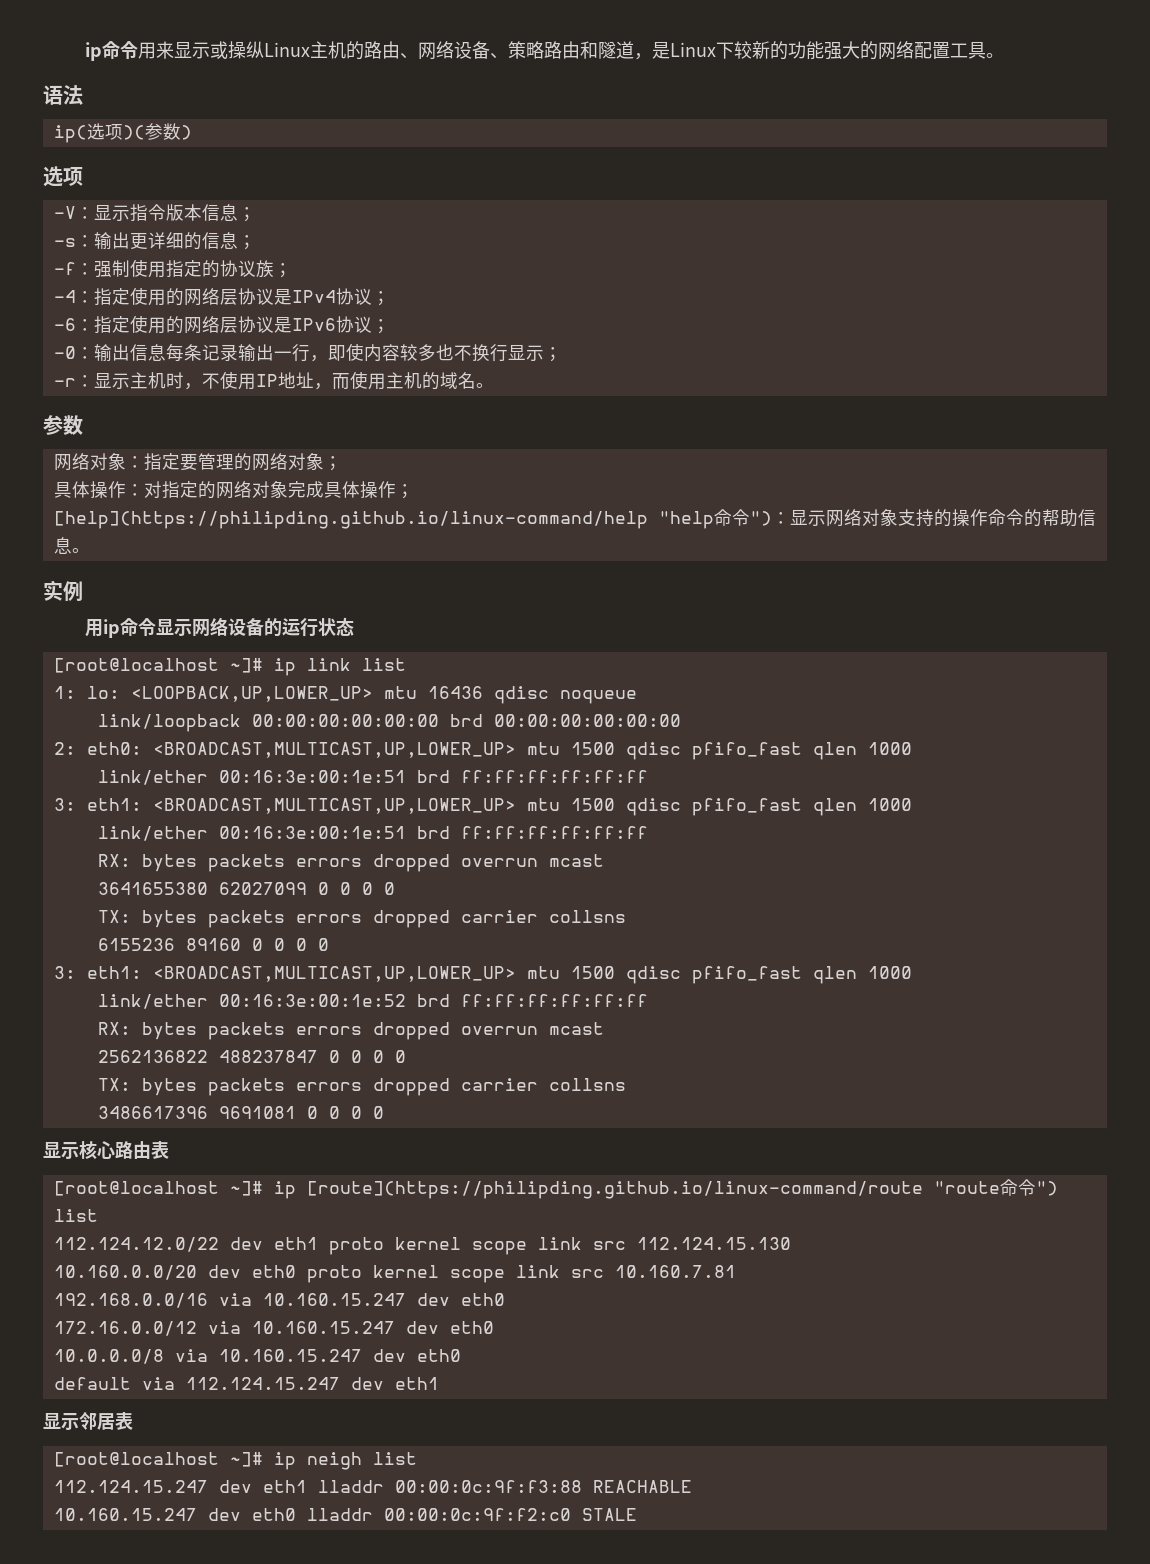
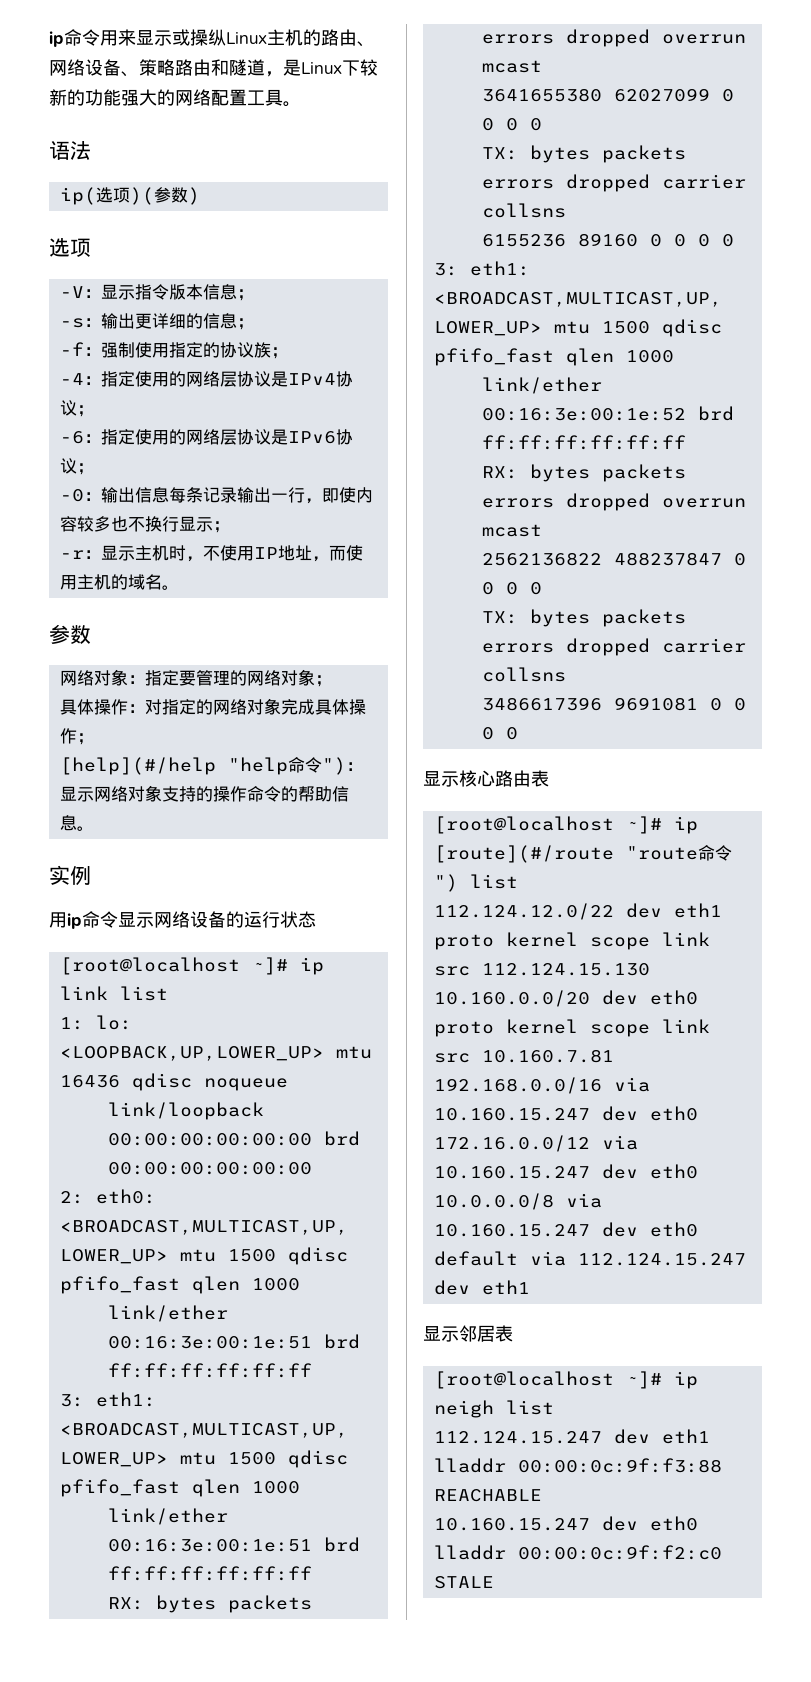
[53,511,648,529] [help](https://philipding.github.io/linux-command/help -> [59,757,216,775] [help](#/help
[306,1181,923,1199] [route](https://philipding.github.io/linux-command/route -> [433,845,614,863] [route](#/route

